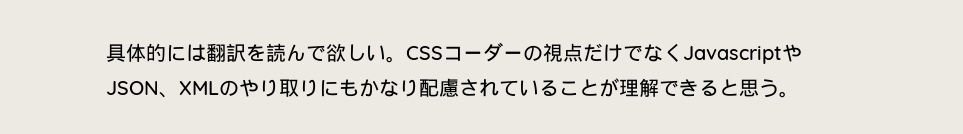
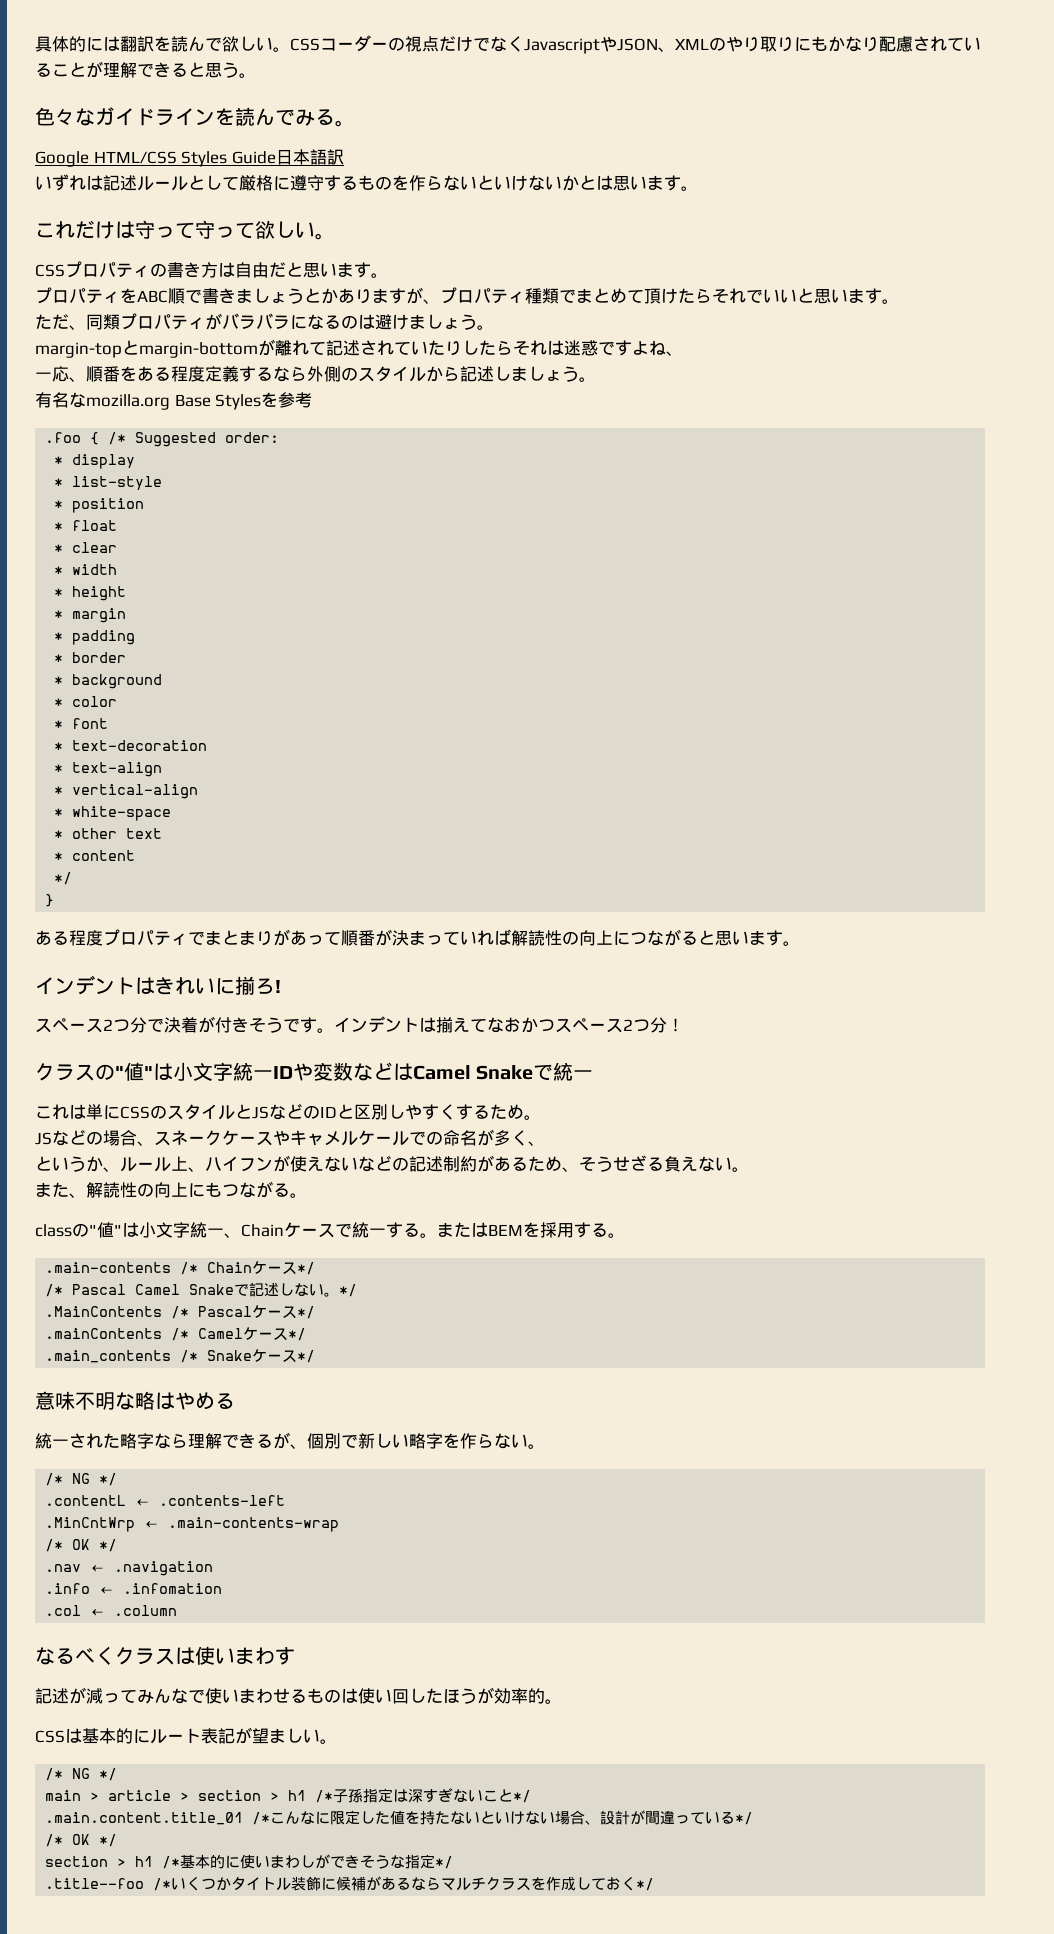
(799, 94) none -> [35,107,355,127] [35,149,344,167] [35,174,698,191] [35,220,335,240] [35,261,388,278] [35,287,899,304] [35,313,494,330] [35,339,683,358] [35,366,596,382] [35,392,313,410] [45,432,280,447] [54,454,136,469] [54,476,163,490] [54,498,145,513] [54,520,118,531] [54,542,118,553] [54,564,118,575] [54,586,127,601] [54,608,127,623] [54,630,136,645] [54,652,127,663] [54,674,163,689] [54,696,118,707] [54,718,109,729] [54,740,208,751] [54,762,163,777] [54,784,199,799] [54,806,172,821] [54,828,163,839] [54,850,136,861] [54,872,73,885] [45,894,55,907] [35,929,800,946] [35,975,281,995] [35,1016,684,1033] [35,1062,594,1081] [35,1103,541,1120] [35,1129,545,1146] [35,1155,749,1172] [35,1181,307,1198] [35,1222,625,1238] [45,1261,316,1275] [45,1282,358,1297] [45,1305,316,1319] [45,1327,307,1341] [45,1349,316,1363] [35,1391,235,1410] [35,1432,545,1449] [45,1473,118,1486] [45,1495,286,1506] [45,1517,340,1532] [45,1539,118,1552] [45,1561,214,1576] [45,1583,223,1594] [45,1605,178,1616] [35,1646,295,1665] [35,1687,562,1704] [35,1727,337,1744] [45,1768,118,1781] [45,1788,532,1803] [45,1810,754,1825] [45,1834,118,1847] [45,1854,454,1869] [45,1876,655,1891] // 色々なガイドラインを読んでみる。 // Google HTML/CSS Styles Guide日本語訳 // いずれは記述ルールとして厳格に遵守するものを作らないといけないかとは思います。 // これだけは守って守って欲しい。 // CSSプロパティの書き方は自由だと思います。 // プロパティをABC順で書きましょうとかありますが、プロパティ種類でまとめて頂けたらそれでいいと思います。 // ただ、同類プロパティがバラバラになるのは避けましょう。 // margin-topとmargin-bottomが離れて記述されていたりしたらそれは迷惑ですよね、 // 一応、順番をある程度定義するなら外側のスタイルから記述しましょう。 // 有名なmozilla.org Base Stylesを参考 // .foo { /* Suggested order: // * display // * list-style // * position // * float // * clear // * width // * height // * margin // * padding // * border // * background // * color // * font // * text-decoration // * text-align // * vertical-align // * white-space // * other text // * content // */ // } // ある程度プロパティでまとまりがあって順番が決まっていれば解読性の向上につながると思います。 // インデントはきれいに揃ろ! // スペース2つ分で決着が付きそうです。インデントは揃えてなおかつスペース2つ分！ // クラスの"値"は小文字統一IDや変数などはCamel Snakeで統一 // これは単にCSSのスタイルとJSなどのIDと区別しやすくするため。 // JSなどの場合、スネークケースやキャメルケールでの命名が多く、 // というか、ルール上、ハイフンが使えないなどの記述制約があるため、そうせざる負えない。 // また、解読性の向上にもつながる。 // classの"値"は小文字統一、Chainケースで統一する。またはBEMを採用する。 // .main-contents /* Chainケース*/ // /* Pascal Camel Snakeで記述しない。*/ // .MainContents /* Pascalケース*/ // .mainContents /* Camelケース*/ // .main_contents /* Snakeケース*/ // 意味不明な略はやめる // 統一された略字なら理解できるが、個別で新しい略字を作らない。 // /* NG */ // .contentL ← .contents-left // .MinCntWrp ← .main-contents-wrap // /* OK */ // .nav ← .navigation // .info ← .infomation // .col ← .column // なるべくクラスは使いまわす // 記述が減ってみんなで使いまわせるものは使い回したほうが効率的。 // CSSは基本的にルート表記が望ましい。 // /* NG */ // main > article > section > h1 /*子孫指定は深すぎないこと*/ // .main.content.title_01 /*こんなに限定した値を持たないといけない場合、設計が間違っている*/ // /* OK */ // section > h1 /*基本的に使いまわしができそうな指定*/ // .title--foo /*いくつかタイトル装飾に候補があるならマルチクラスを作成しておく*/

